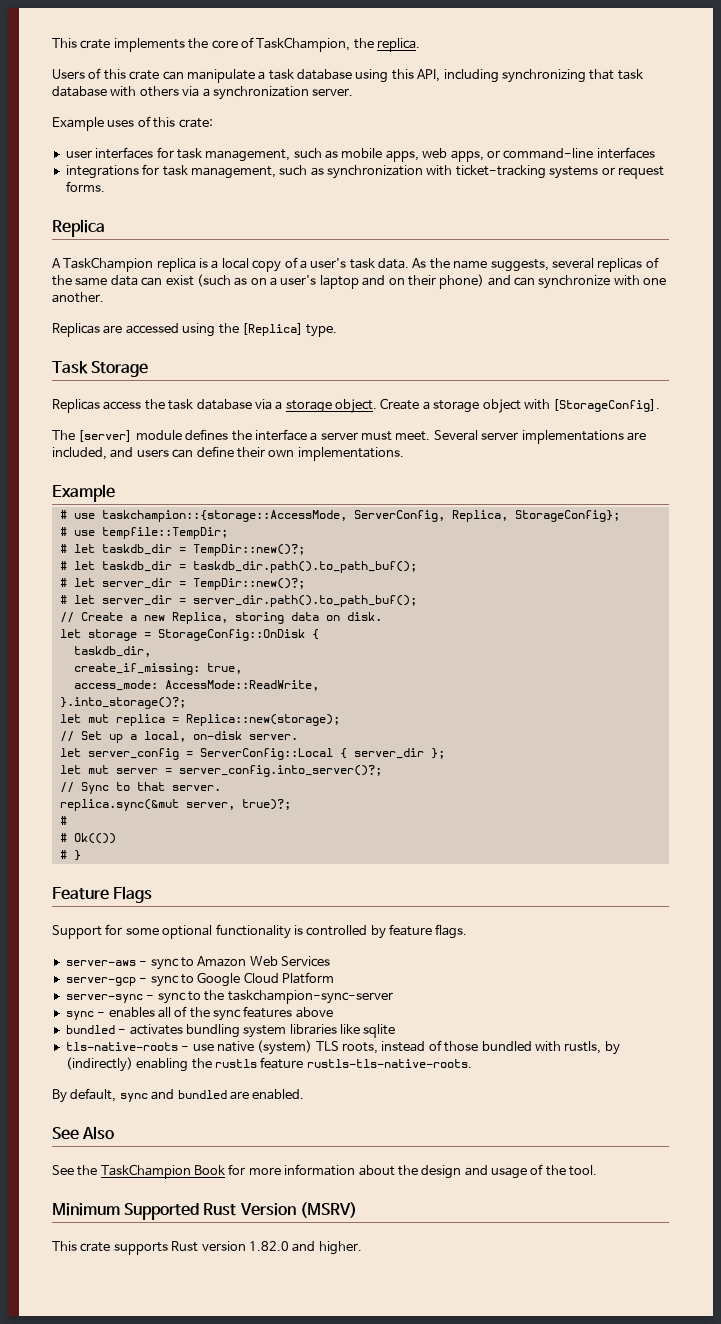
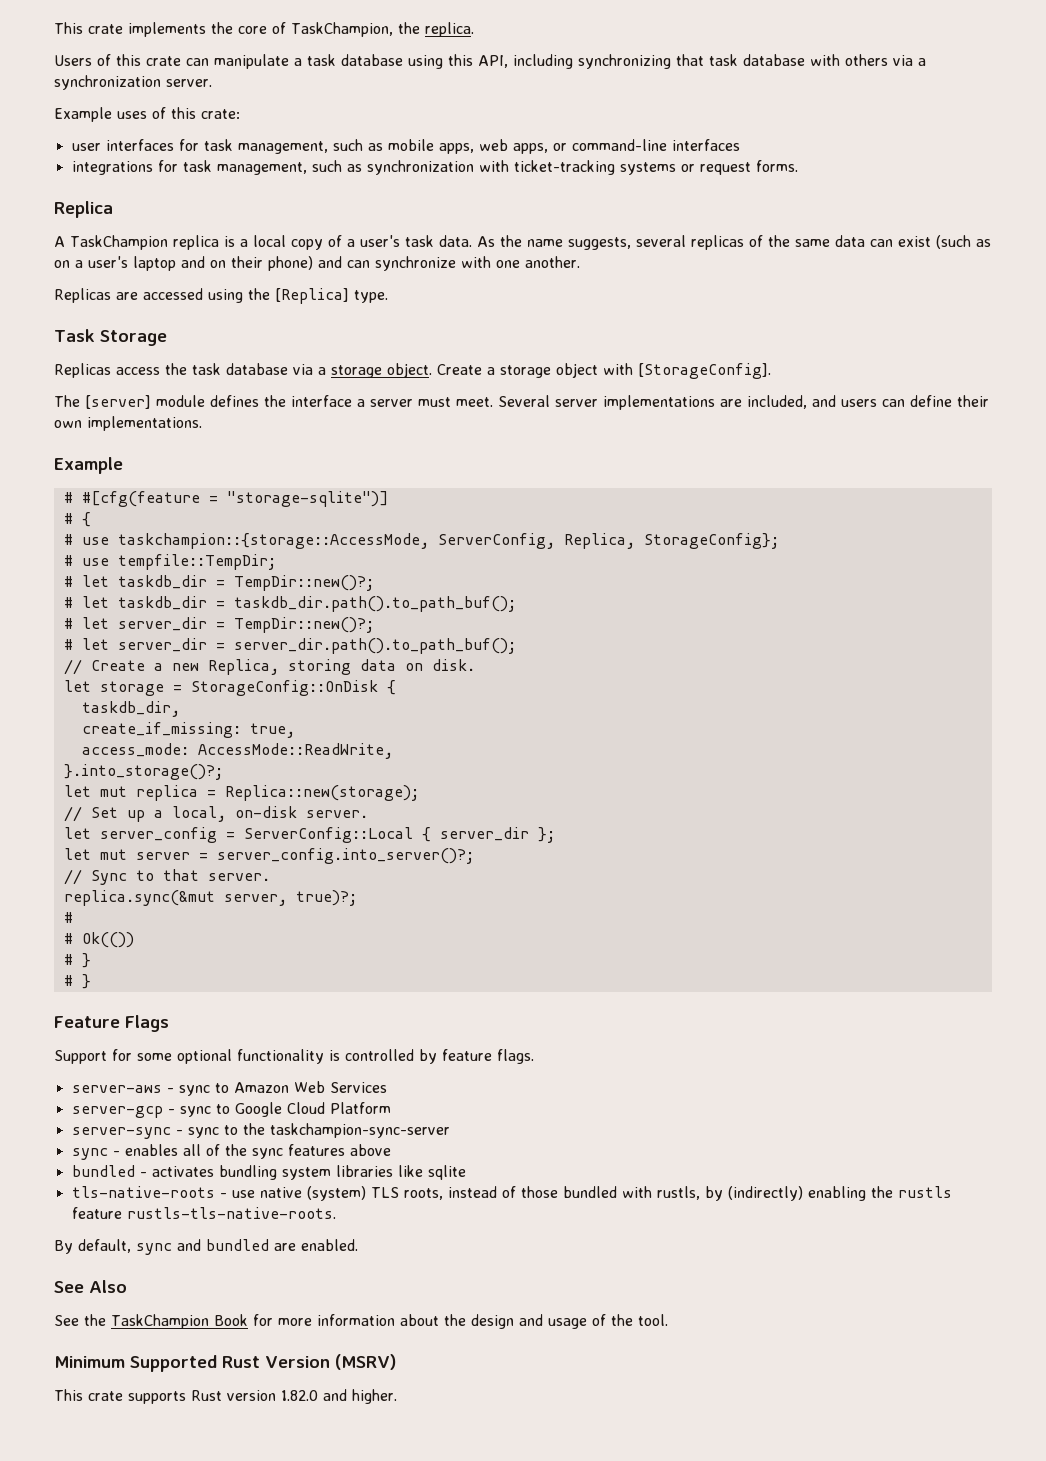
(115, 493) none -> [63,491,388,507] [63,512,91,527] // # #[cfg(feature = "storage-sqlite")] // # {
(81, 855) none -> [63,974,91,989] // # }

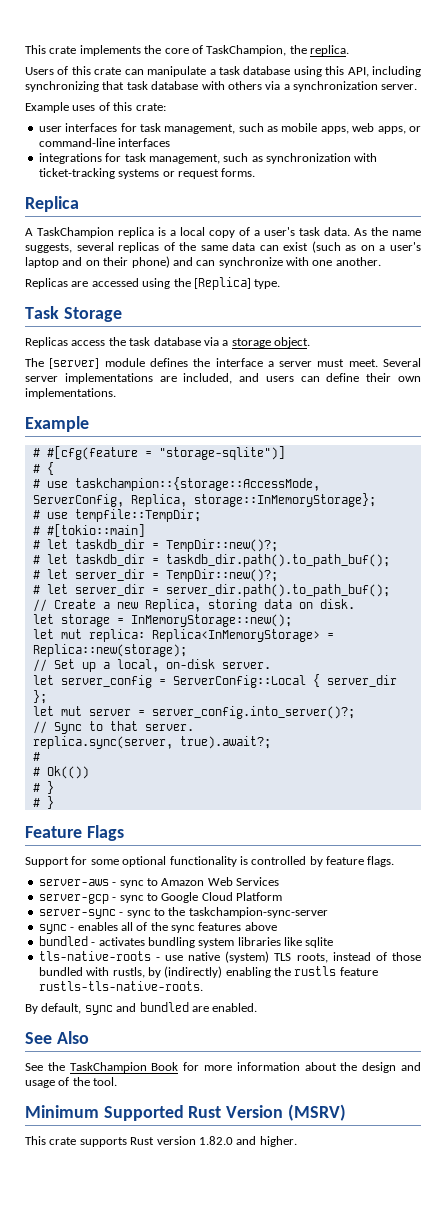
[437,363,771,379] Create a storage object with [StorageConfig]. -> (310, 342) none
[643,533,779,549] StorageConfig}; -> [193,493,376,507] storage::InMemoryStorage};
(276, 562) none -> [32,524,145,537] // # #[tokio::main]
[190,680,396,696] [81,701,180,717] [81,722,295,738] [81,743,393,759] [63,764,223,780] [63,785,198,801] StorageConfig::OnDisk { // taskdb_dir, // create_if_missing: true, // access_mode: AccessMode::ReadWrite, // }.into_storage()?; // let mut replica -> [130,614,292,627] [32,629,320,642] InMemoryStorage::new(); // let mut replica: Replica<InMemoryStorage>
[63,890,357,906] replica.sync(&mut server, true)?; -> [32,736,271,749] replica.sync(server, true).await?;

